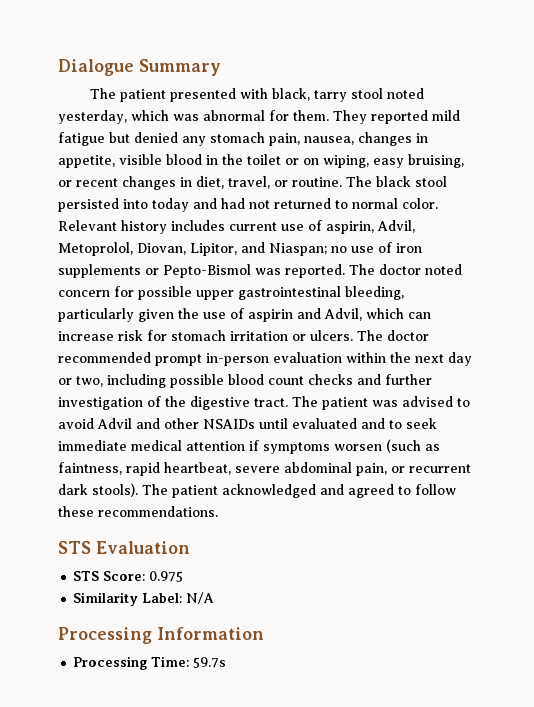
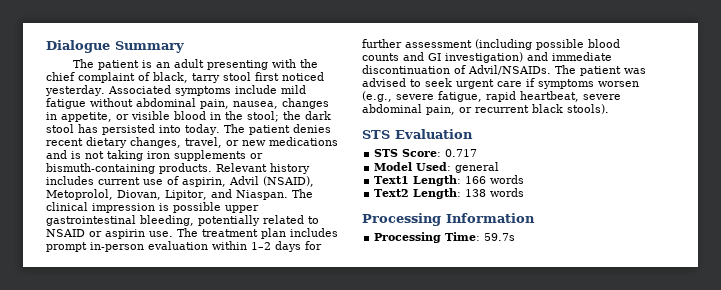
[170,88,425,102] [58,110,460,124] [58,132,265,146] presented with black, tarry stool noted yesterday, which was abnormal for them. They reported mild fatigue but denied any stomach -> [142,59,319,70] [46,72,324,83] [45,85,306,96] [46,98,196,109] is an adult presenting with the chief complaint of black, tarry stool first noticed yesterday. Associated symptoms include mild fatigue without abdominal
(115, 161) none -> [116,114,129,120] or
[247,154,464,168] [58,176,447,190] [58,198,438,212] toilet or on wiping, easy bruising, or recent changes in diet, travel, or routine. The black stool persisted into today and had not returned to normal color. -> [247,111,331,122] [46,124,331,135] [46,137,338,148] [46,150,263,161] [46,163,212,174] stool; the dark stool has persisted into today. The patient denies recent dietary changes, travel, or new medications and is not taking iron supplements or bismuth-containing products.
[377,220,415,233] Advil, -> [229,176,314,187] Advil (NSAID),
[269,242,422,256] [58,264,462,278] [58,286,404,300] [58,308,431,322] [58,330,429,341] [58,352,472,366] [58,374,432,388] [58,396,288,410] Niaspan; no use of iron supplements or Pepto-Bismol was reported. The doctor noted concern for possible upper gastrointestinal bleeding, particularly given the use of aspirin and Advil, which can increase risk for stomach irritation or ulcers. The doctor recommended prompt in-person evaluation within the next day or two, including possible blood count checks and further investigation of the digestive tract. -> [235,189,313,200] [46,202,259,213] [46,215,319,226] [46,228,338,239] [46,241,322,252] [362,39,620,50] [362,52,612,63] [362,65,551,75] Niaspan. The clinical impression is possible upper gastrointestinal bleeding, potentially related to NSAID or aspirin use. The treatment plan includes prompt in-person evaluation within 1–2 days for further assessment (including possible blood counts and GI investigation) and immediate discontinuation of Advil/NSAIDs.
[58,418,437,429] [58,439,440,454] [58,462,122,475] avoid Advil and other NSAIDs until evaluated and to seek immediate medical attention if symptoms worsen (such as faintness, -> [425,78,639,89] [362,91,482,102] seek urgent care if symptoms worsen (e.g., severe fatigue,
[58,484,88,495] dark -> [532,104,563,113] black
[142,484,456,498] [58,506,218,517] [58,541,190,554] [73,571,184,582] [73,592,215,606] The patient acknowledged and agreed to follow these recommendations. // STS Evaluation // STS Score: 0.975 // Similarity Label: N/A -> [362,129,473,139] [374,149,478,157] [374,162,500,173] [374,175,525,186] [374,188,525,199] // STS Evaluation // STS Score: 0.717 // Model Used: general // Text1 Length: 166 words // Text2 Length: 138 words

